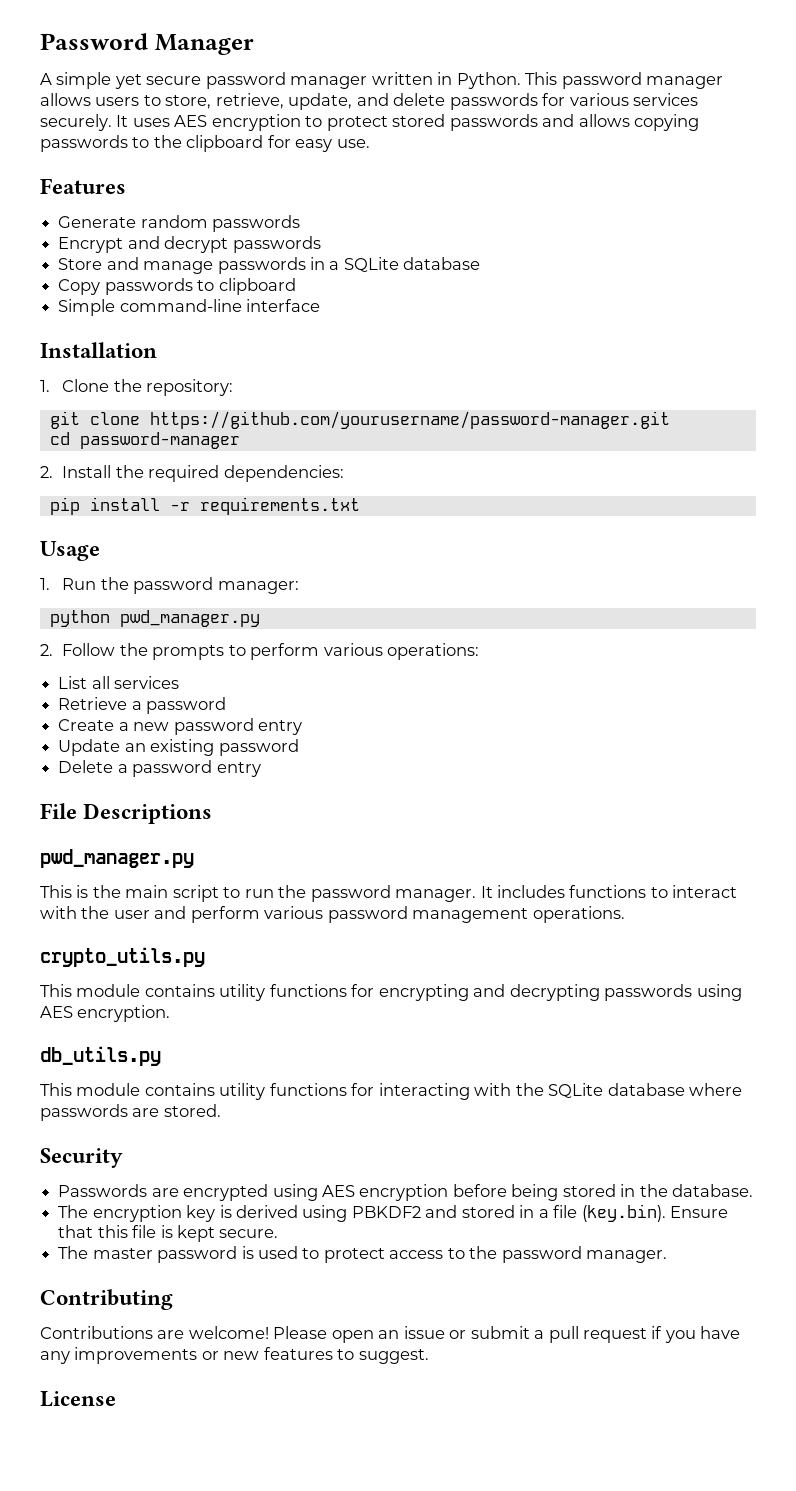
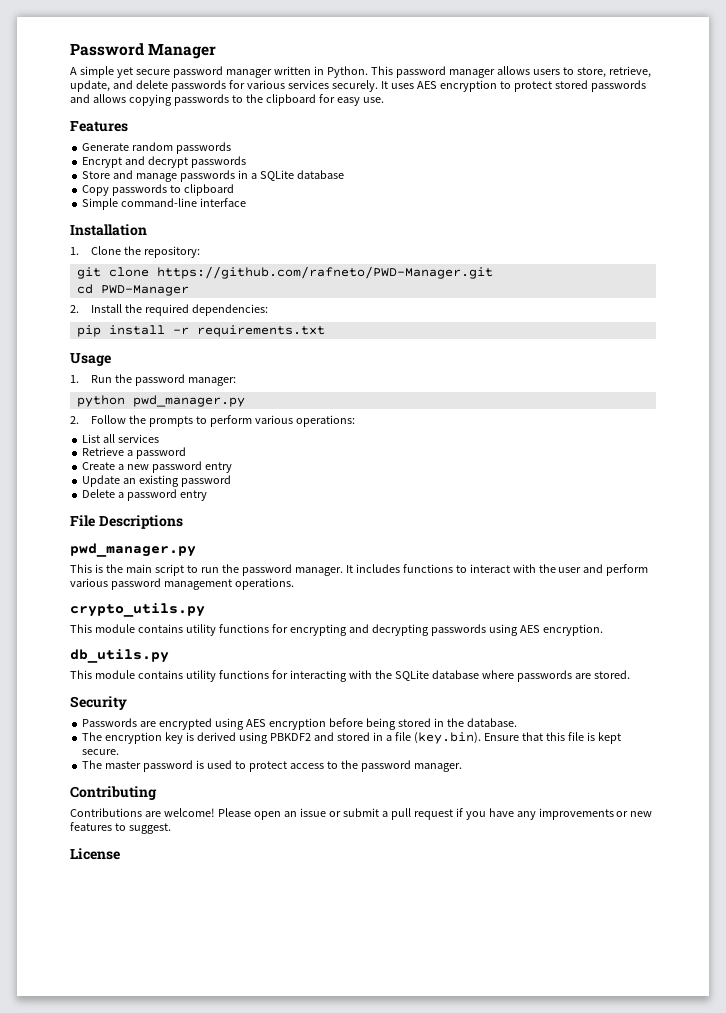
[149,411,670,429] https://github.com/yourusername/password-manager.git -> [156,266,493,279] https://github.com/rafneto/PWD-Manager.git
[79,432,240,449] password-manager -> [100,285,189,296] PWD-Manager

